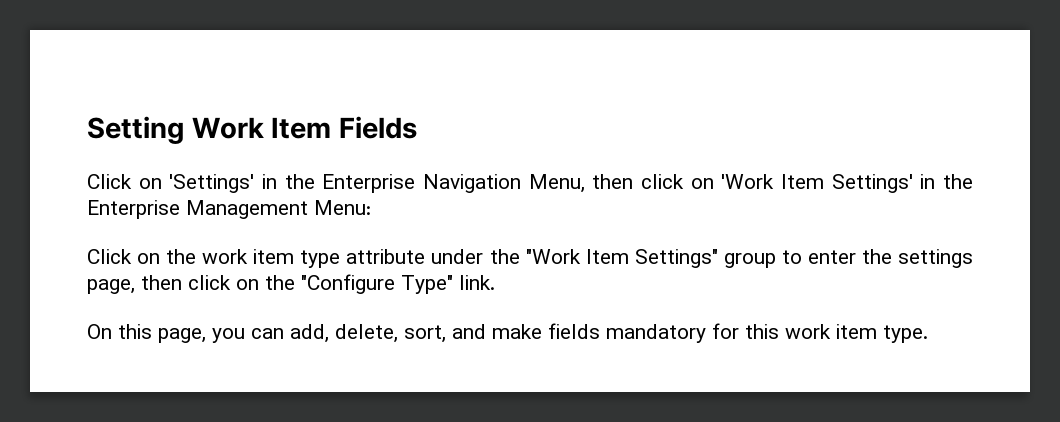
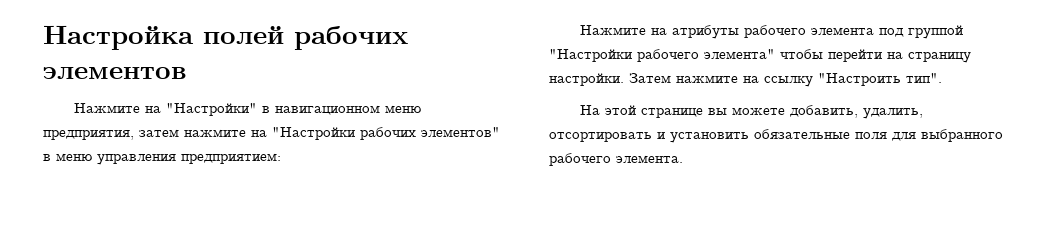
[87,116,418,144] [87,174,973,193] [87,200,371,219] [87,249,973,268] [87,274,495,294] [87,323,928,343] Setting Work Item Fields // Click on 'Settings' in the Enterprise Navigation Menu, then click on 'Work Item Settings' in the Enterprise Management Menu: // Click on the work item type attribute under the "Work Item Settings" group to enter the settings page, then click on the "Configure Type" link. // On this page, you can add, delete, sort, and make fields mandatory for this work item type. -> [43,25,408,50] [43,67,187,79] [74,103,422,116] [43,127,500,140] [43,153,281,165] [580,25,964,39] [549,49,971,63] [549,73,942,87] [580,105,924,119] [549,129,1003,143] [549,153,683,166] Настройка полей рабочих элементов // Нажмите на "Настройки" в навигационном меню предприятия, затем нажмите на "Настройки рабочих элементов" в меню управления предприятием: // Нажмите на атрибуты рабочего элемента под группой "Настройки рабочего элемента" чтобы перейти на страницу настройки. Затем нажмите на ссылку "Настроить тип". // На этой странице вы можете добавить, удалить, отсортировать и установить обязательные поля для выбранного рабочего элемента.

